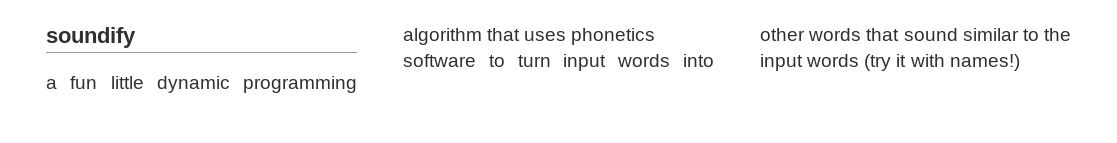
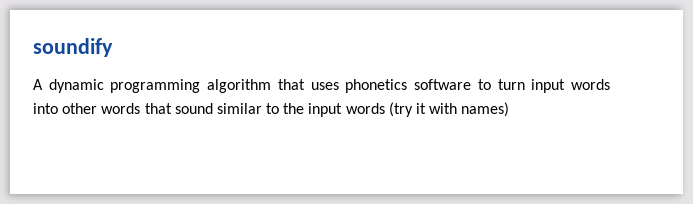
[46,76,144,89] a fun little -> [33,79,43,90] A
[949,54,1020,71] names!) -> [461,102,510,117] names)

